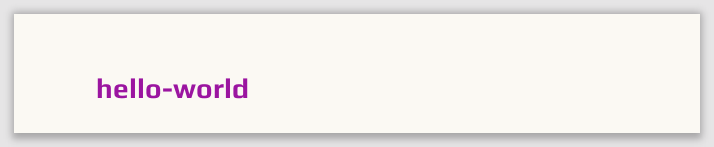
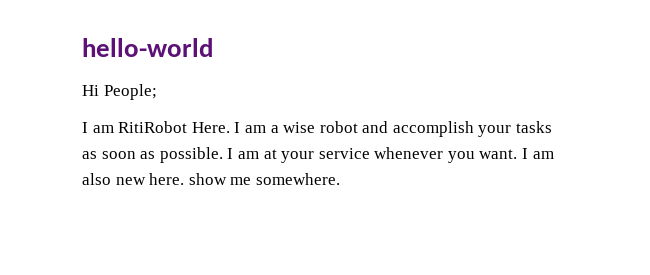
(249, 88) none -> [82,84,157,100] [82,121,553,137] [82,147,554,163] [82,173,340,185] // Hi People; // I am RitiRobot Here. I am a wise robot and accomplish your tasks as soon as possible. I am at your service whenever you want. I am also new here. show me somewhere.

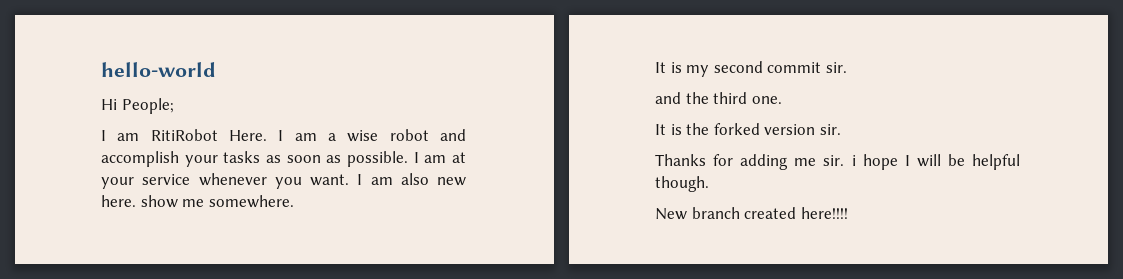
(340, 179) none -> [655,61,847,77] [655,92,782,104] [655,123,841,135] [655,154,1020,170] [655,176,709,192] [655,207,848,220] // It is my second commit sir. // and the third one. // It is the forked version sir. // Thanks for adding me sir. i hope I will be helpful though. // New branch created here!!!!

